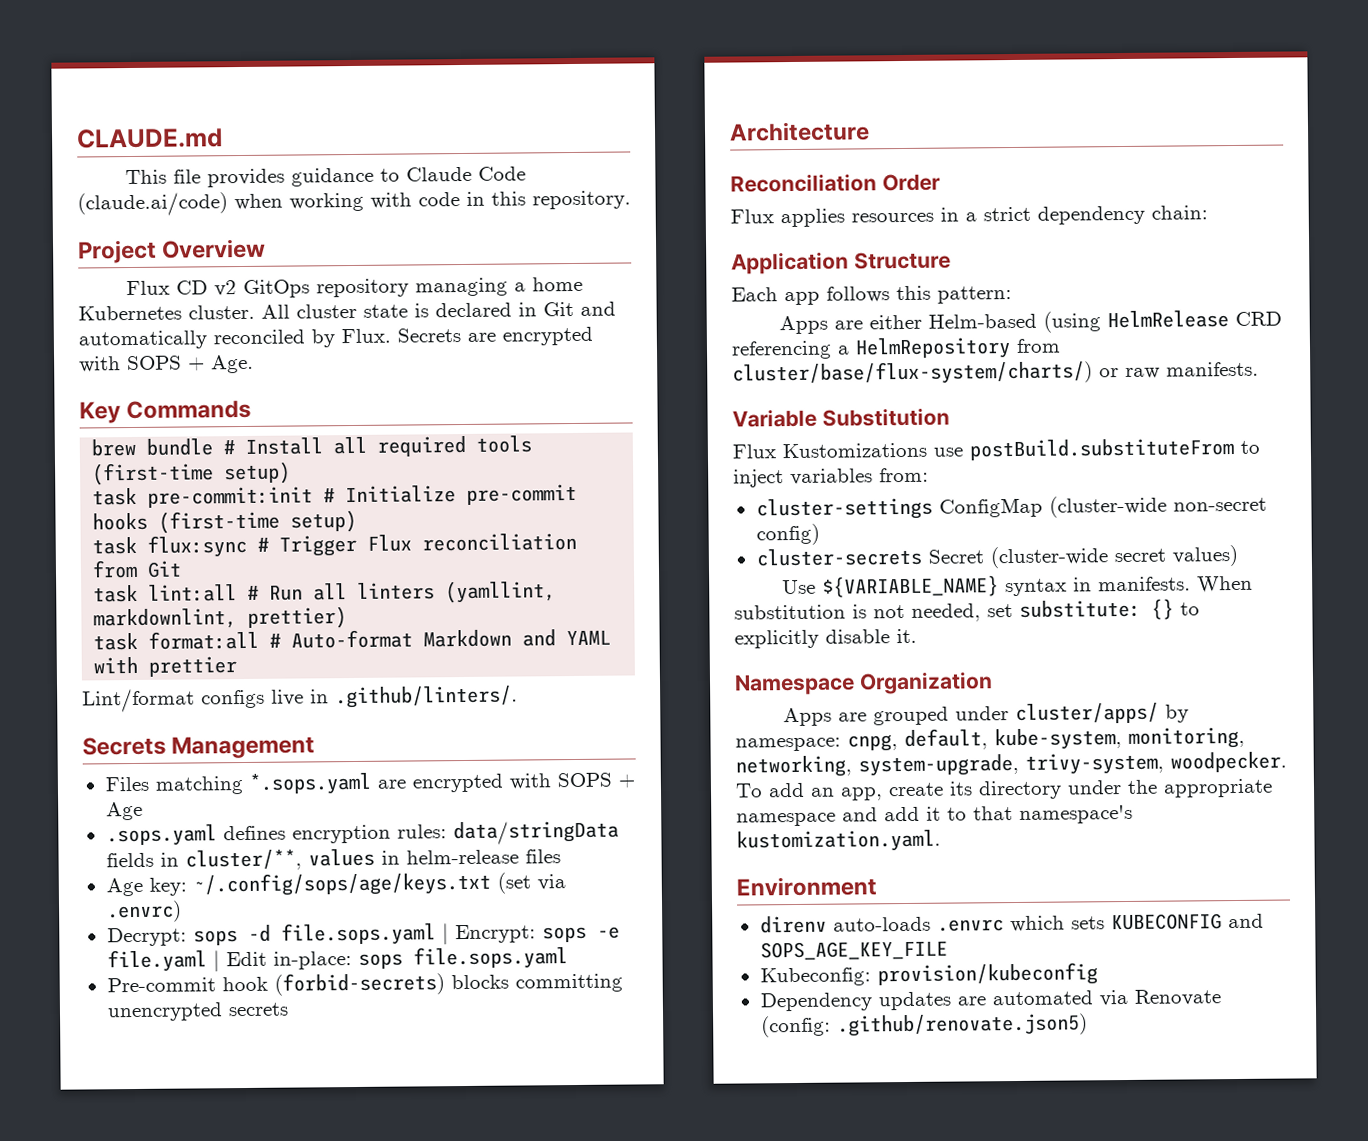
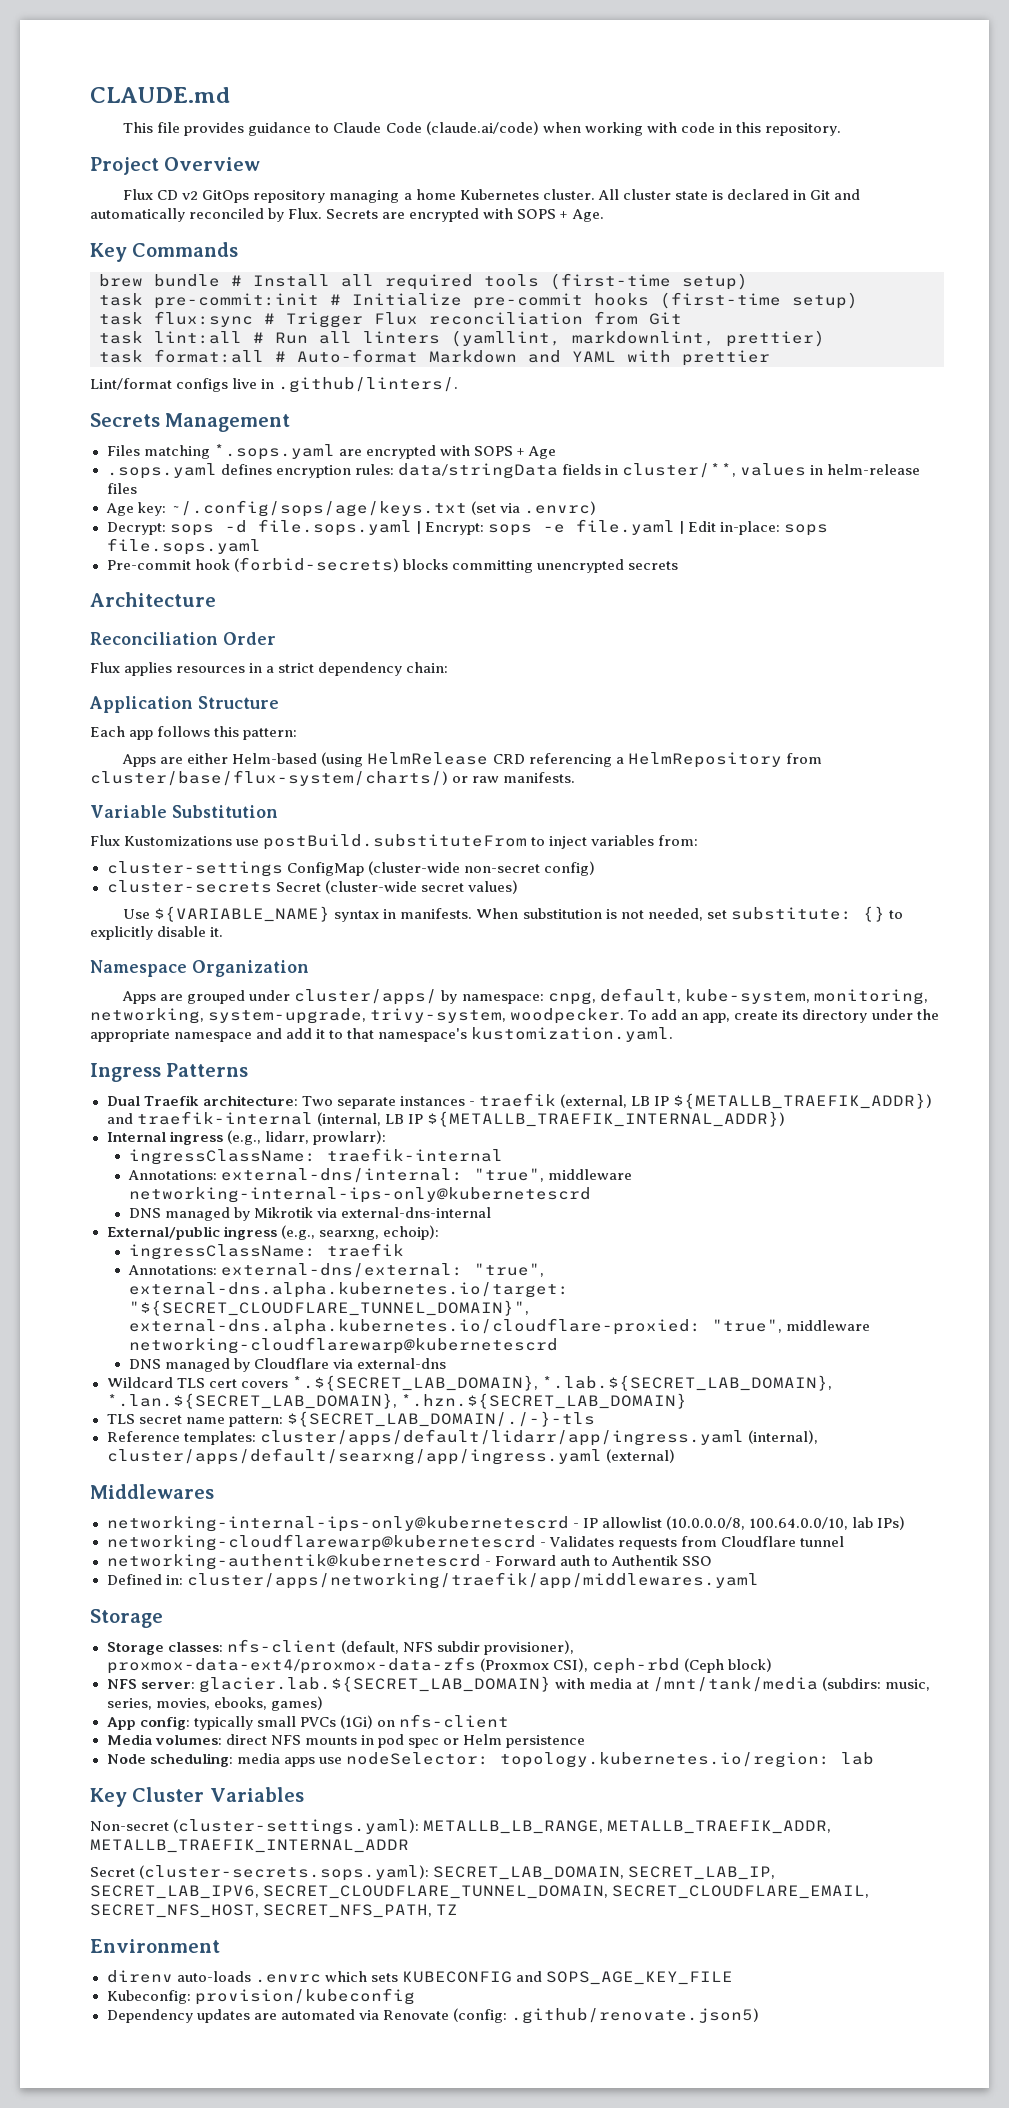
(941, 841) none -> [90,1063,249,1082] [106,1093,933,1109] [106,1111,785,1127] [106,1130,386,1145] [128,1148,503,1165] [127,1168,632,1183] [128,1187,591,1203] [128,1207,491,1221] [106,1225,439,1240] [128,1243,404,1260] [127,1263,544,1278] [128,1282,569,1298] [128,1300,529,1316] [128,1318,870,1335] [128,1337,558,1354] [128,1358,446,1372] [106,1375,832,1391] [106,1393,687,1409] [106,1411,595,1427] [106,1429,818,1446] [106,1448,675,1465] [90,1484,214,1499] [106,1516,905,1532] [106,1534,844,1551] [106,1554,712,1570] [106,1572,759,1589] [90,1609,163,1628] [106,1639,574,1655] [106,1657,772,1674] [106,1676,930,1693] [106,1696,323,1711] [106,1714,509,1730] [106,1734,586,1748] [106,1752,874,1768] [90,1787,304,1807] [90,1819,832,1835] [90,1839,409,1853] [90,1865,776,1881] [90,1885,870,1899] [90,1904,459,1918] // Ingress Patterns // Dual Traefik architecture: Two separate instances - traefik (external, LB IP ${METALLB_TRAEFIK_ADDR}) and traefik-internal (internal, LB IP ${METALLB_TRAEFIK_INTERNAL_ADDR}) // Internal ingress (e.g., lidarr, prowlarr): // ingressClassName: traefik-internal // Annotations: external-dns/internal: "true", middleware networking-internal-ips-only@kubernetescrd // DNS managed by Mikrotik via external-dns-internal // External/public ingress (e.g., searxng, echoip): // ingressClassName: traefik // Annotations: external-dns/external: "true", external-dns.alpha.kubernetes.io/target: "${SECRET_CLOUDFLARE_TUNNEL_DOMAIN}", external-dns.alpha.kubernetes.io/cloudflare-proxied: "true", middleware networking-cloudflarewarp@kubernetescrd // DNS managed by Cloudflare via external-dns // Wildcard TLS cert covers *.${SECRET_LAB_DOMAIN}, *.lab.${SECRET_LAB_DOMAIN}, *.lan.${SECRET_LAB_DOMAIN}, *.hzn.${SECRET_LAB_DOMAIN} // TLS secret name pattern: ${SECRET_LAB_DOMAIN/./-}-tls // Reference templates: cluster/apps/default/lidarr/app/ingress.yaml (internal), cluster/apps/default/searxng/app/ingress.yaml (external) // Middlewares // networking-internal-ips-only@kubernetescrd - IP allowlist (10.0.0.0/8, 100.64.0.0/10, lab IPs) // networking-cloudflarewarp@kubernetescrd - Validates requests from Cloudflare tunnel // networking-authentik@kubernetescrd - Forward auth to Authentik SSO // Defined in: cluster/apps/networking/traefik/app/middlewares.yaml // Storage // Storage classes: nfs-client (default, NFS subdir provisioner), proxmox-data-ext4/proxmox-data-zfs (Proxmox CSI), ceph-rbd (Ceph block) // NFS server: glacier.lab.${SECRET_LAB_DOMAIN} with media at /mnt/tank/media (subdirs: music, series, movies, ebooks, games) // App config: typically small PVCs (1Gi) on nfs-client // Media volumes: direct NFS mounts in pod spec or Helm persistence // Node scheduling: media apps use nodeSelector: topology.kubernetes.io/region: lab // Key Cluster Variables // Non-secret (cluster-settings.yaml): METALLB_LB_RANGE, METALLB_TRAEFIK_ADDR, METALLB_TRAEFIK_INTERNAL_ADDR // Secret (cluster-secrets.sops.yaml): SECRET_LAB_DOMAIN, SECRET_LAB_IP, SECRET_LAB_IPV6, SECRET_CLOUDFLARE_TUNNEL_DOMAIN, SECRET_CLOUDFLARE_EMAIL, SECRET_NFS_HOST, SECRET_NFS_PATH, TZ

